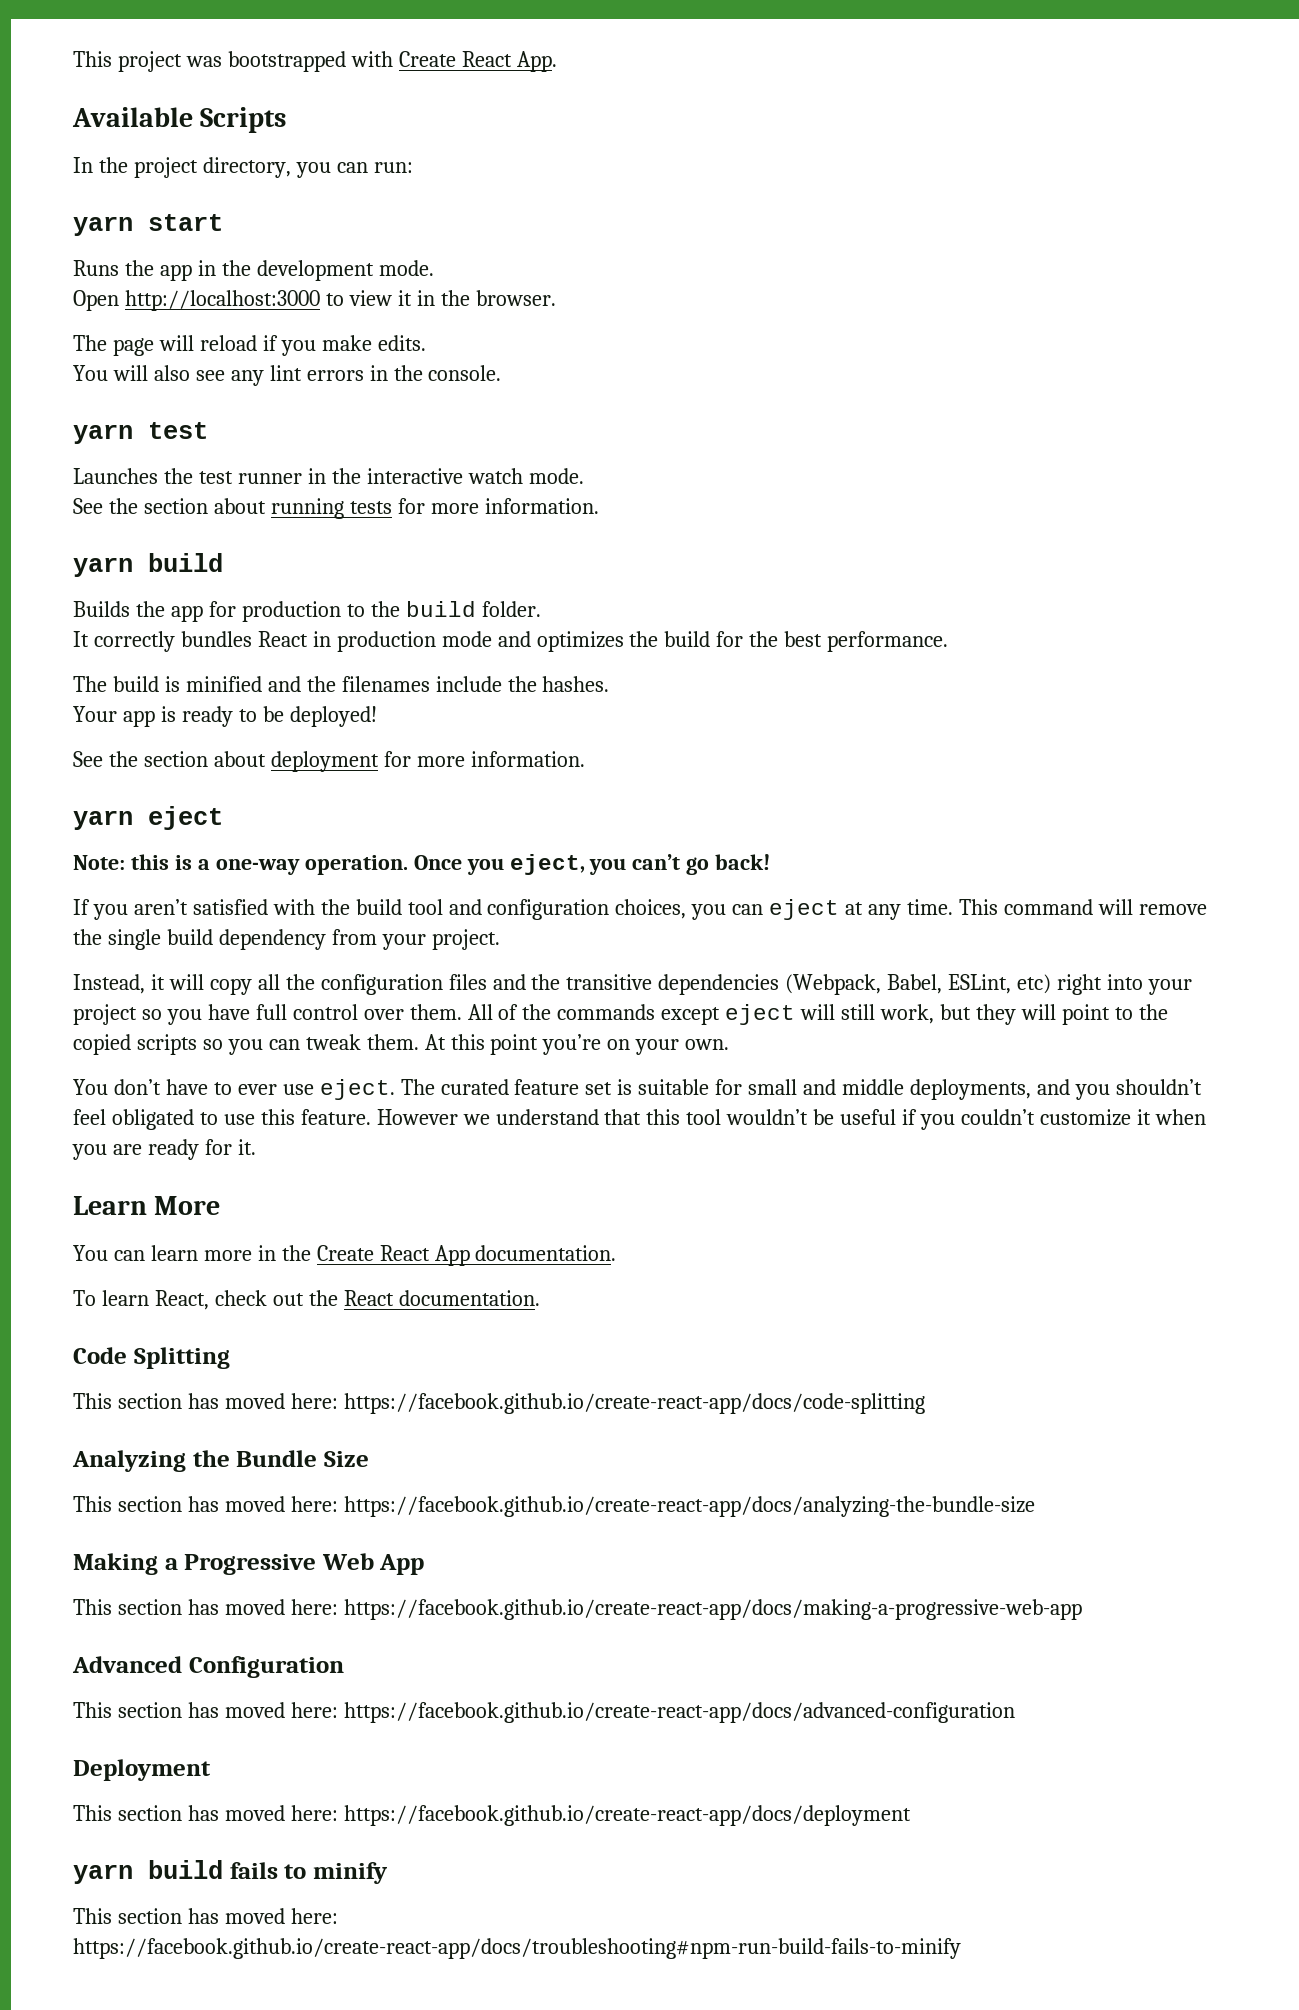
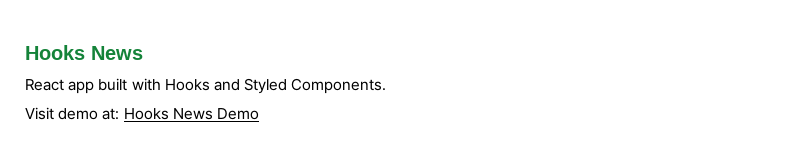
[73,51,557,72] [72,107,287,133] [73,157,413,178] [73,214,223,236] [73,260,434,281] [73,290,556,311] [73,335,426,356] [73,365,502,386] [73,422,208,444] [73,468,584,484] [73,498,599,519] [73,553,223,577] [73,601,541,622] [73,631,949,652] [73,676,610,692] [73,706,377,727] [73,751,585,772] [73,806,223,830] [73,854,771,875] [73,899,1207,920] [73,929,500,950] [73,974,1192,995] [73,1004,1168,1025] [73,1034,730,1055] [73,1079,1202,1100] [73,1109,1206,1130] [72,1139,256,1160] [73,1196,221,1215] [73,1245,617,1266] [73,1290,540,1310] [73,1347,230,1369] [73,1393,925,1414] [72,1450,369,1472] [73,1496,1035,1517] [73,1553,425,1575] [73,1599,1082,1620] [72,1656,344,1678] [73,1702,1015,1723] [73,1759,211,1781] [73,1805,911,1826] [73,1860,388,1884] [73,1908,338,1924] [73,1938,961,1959] This project was bootstrapped with Create React App. // Available Scripts // In the project directory, you can run: // yarn start // Runs the app in the development mode. // Open http://localhost:3000 to view it in the browser. // The page will reload if you make edits. // You will also see any lint errors in the console. // yarn test // Launches the test runner in the interactive watch mode. // See the section about running tests for more information. // yarn build // Builds the app for production to the build folder. // It correctly bundles React in production mode and optimizes the build for the best performance. // The build is minified and the filenames include the hashes. // Your app is ready to be deployed! // See the section about deployment for more information. // yarn eject // Note: this is a one-way operation. Once you eject, you can’t go back! // If you aren’t satisfied with the build tool and configuration choices, you can eject at any time. This command will remove the single build dependency from your project. // Instead, it will copy all the configuration files and the transitive dependencies (Webpack, Babel, ESLint, etc) right into your project so you have full control over them. All of the commands except eject will still work, but they will point to the copied scripts so you can tweak them. At this point you’re on your own. // You don’t have to ever use eject. The curated feature set is suitable for small and middle deployments, and you shouldn’t feel obligated to use this feature. However we understand that this tool wouldn’t be useful if you couldn’t customize it when you are ready for it. // Learn More // You can learn more in the Create React App documentation. // To learn React, check out the React documentation. // Code Splitting // This section has moved here: https://facebook.github.io/create-react-app/docs/code-splitting // Analyzing the Bundle Size // This section has moved here: https://facebook.github.io/create-react-app/docs/analyzing-the-bundle-size // Making a Progressive Web App // This section has moved here: https://facebook.github.io/create-react-app/docs/making-a-progressive-web-app // Advanced Configuration // This section has moved here: https://facebook.github.io/create-react-app/docs/advanced-configuration // Deployment // This section has moved here: https://facebook.github.io/create-react-app/docs/deployment // yarn build fails to minify // This section has moved here: https://facebook.github.io/create-react-app/docs/troubleshooting#npm-run-build-fails-to-minify -> [25,45,143,60] [25,78,387,94] [25,107,259,120] Hooks News // React app built with Hooks and Styled Components. // Visit demo at: Hooks News Demo

